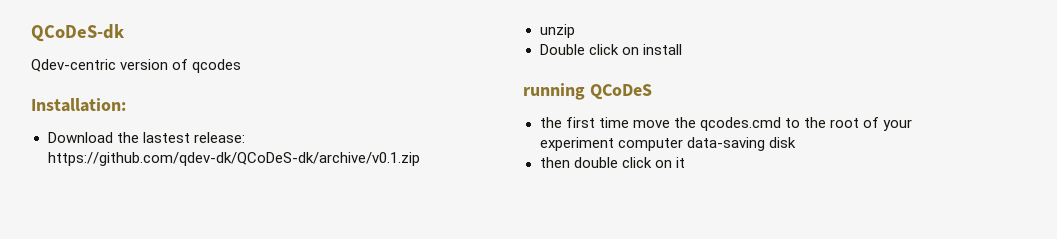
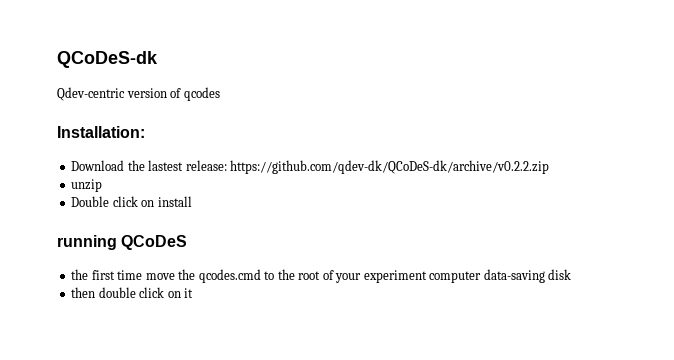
[47,152,420,166] https://github.com/qdev-dk/QCoDeS-dk/archive/v0.1.zip -> [230,160,550,174] https://github.com/qdev-dk/QCoDeS-dk/archive/v0.2.2.zip

